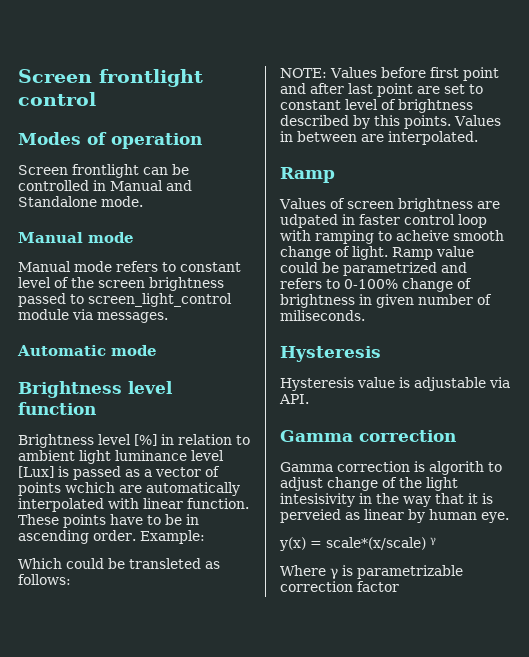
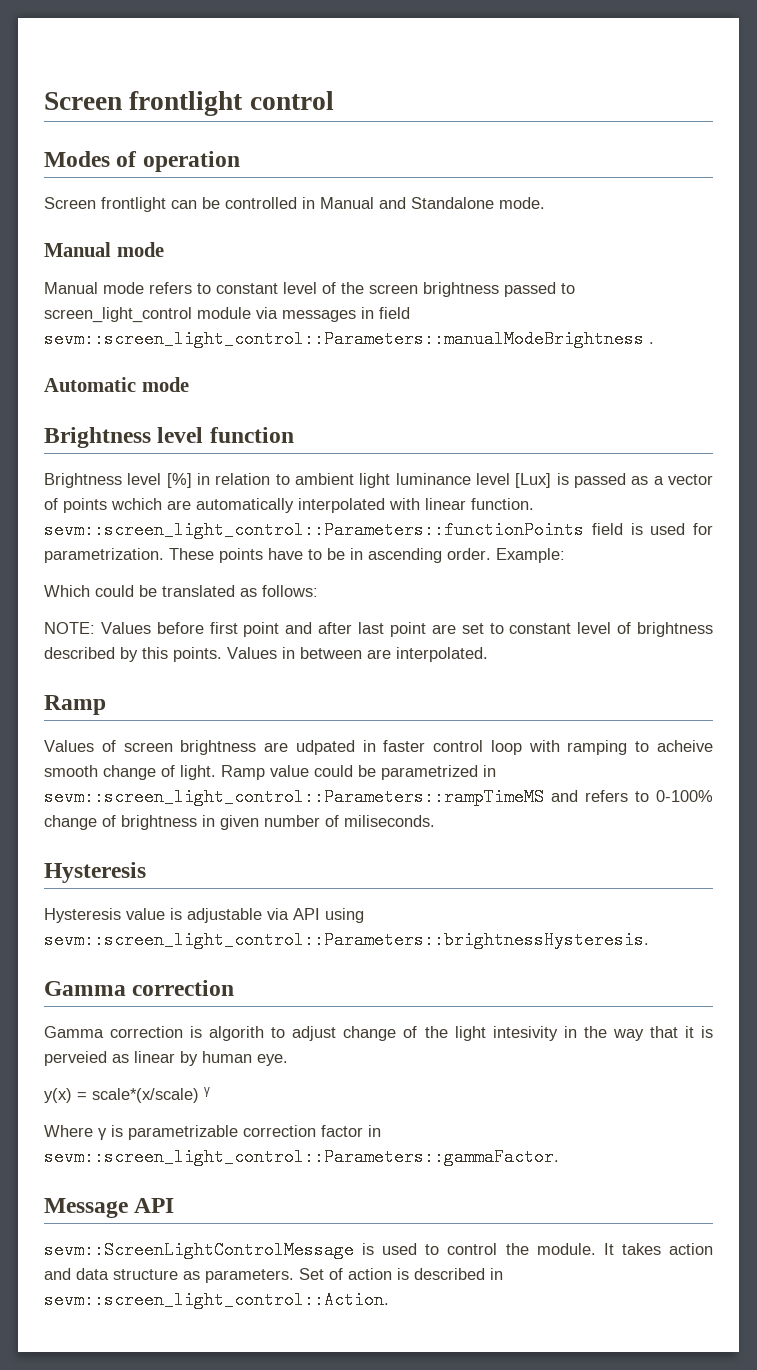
[97,312,168,323] messages. -> [282,307,410,322] [44,330,654,348] messages in field sevm::screen_light_control::Parameters::manualModeBrightness .
(249, 503) none -> [44,521,713,539] [44,548,164,563] sevm::screen_light_control::Parameters::functionPoints field is used for parametrization.
[129,558,201,569] transleted -> [162,585,235,597] translated
(437, 269) none -> [483,765,496,777] [44,788,544,806] in sevm::screen_light_control::Parameters::rampTimeMS
[279,394,309,404] API. -> [293,908,364,923] [44,931,649,949] API using sevm::screen_light_control::Parameters::brightnessHysteresis.
[280,493,355,507] intesisivity -> [492,1026,558,1041] intesivity
(399, 586) none -> [368,1125,381,1137] [44,1148,559,1166] [44,1198,175,1218] [44,1241,713,1259] [44,1268,503,1283] [44,1291,389,1309] in sevm::screen_light_control::Parameters::gammaFactor. // Message API // sevm::ScreenLightControlMessage is used to control the module. It takes action and data structure as parameters. Set of action is described in sevm::screen_light_control::Action.

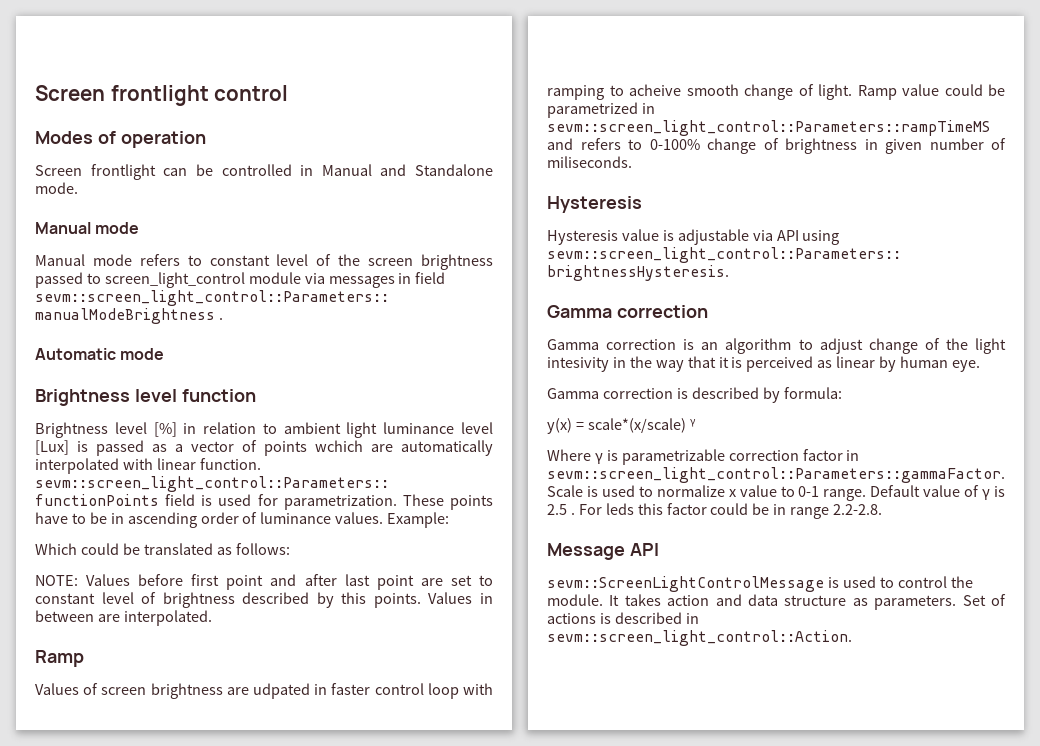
[447,548,491,560] order. -> [200,512,384,524] order of luminance values.
[209,1026,265,1041] algorith -> [701,338,792,354] an algorithm
[44,1051,107,1066] perveied -> [746,356,814,372] perceived
(288, 1060) none -> [547,387,842,403] // Gamma correction is described by formula:
(559, 1157) none -> [547,485,1005,501] [547,503,883,519] Scale is used to normalize x value to 0-1 range. Default value of γ is 2.5 . For leds this factor could be in range 2.2-2.8.
[348,1268,392,1280] action -> [547,613,596,624] actions

